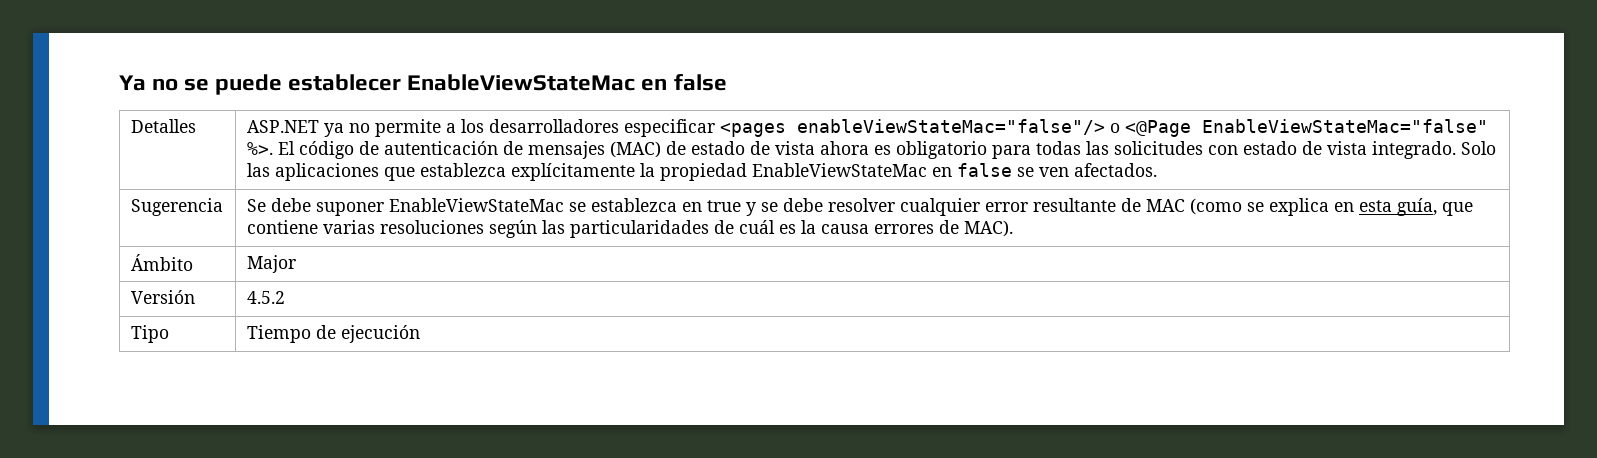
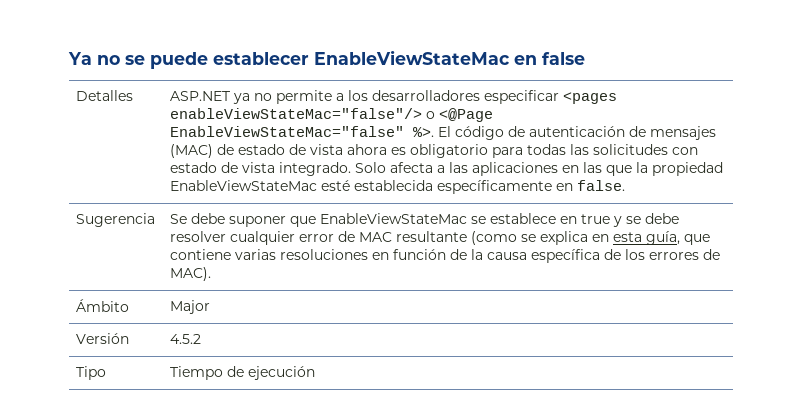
[246,163,1157,181] las aplicaciones que establezca explícitamente la propiedad EnableViewStateMac en false se ven afectados. -> [390,162,724,176] [170,180,626,194] afecta a las aplicaciones en las que la propiedad EnableViewStateMac esté establecida específicamente en false.
(384, 209) none -> [290,216,317,227] que
[590,198,677,212] establezca -> [490,213,557,224] establece
[1032,198,1116,212] resultante -> (335, 238) none
(1185, 205) none -> [396,231,468,242] resultante
[488,220,869,238] según las particularidades de cuál es la causa -> [372,249,646,263] en función de la causa específica de los

